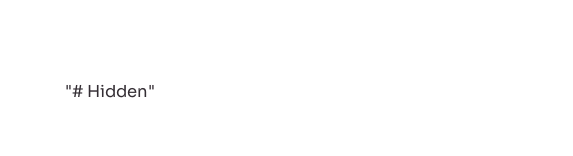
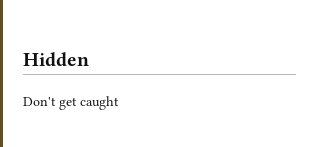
[65,84,156,98] "# Hidden" -> [23,52,89,67] [23,96,119,110] Hidden // Don't get caught

